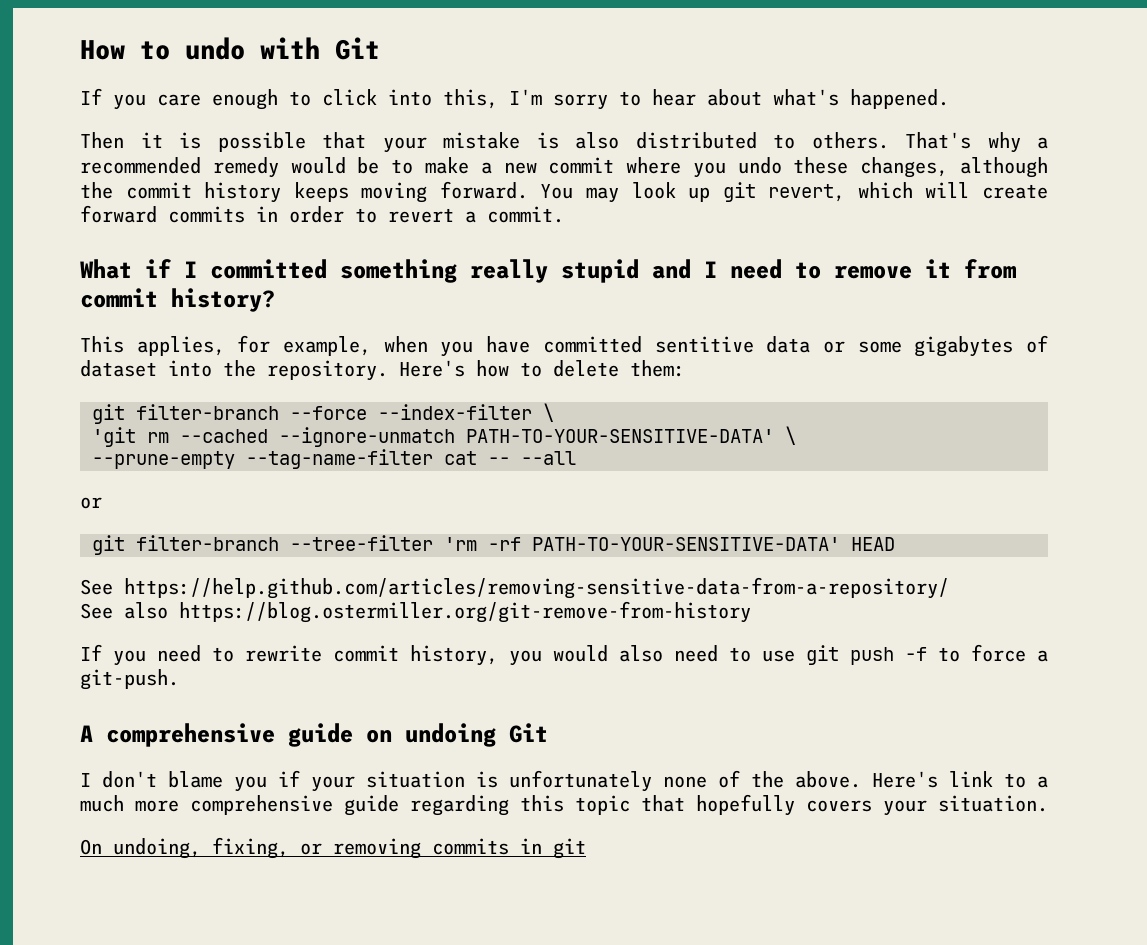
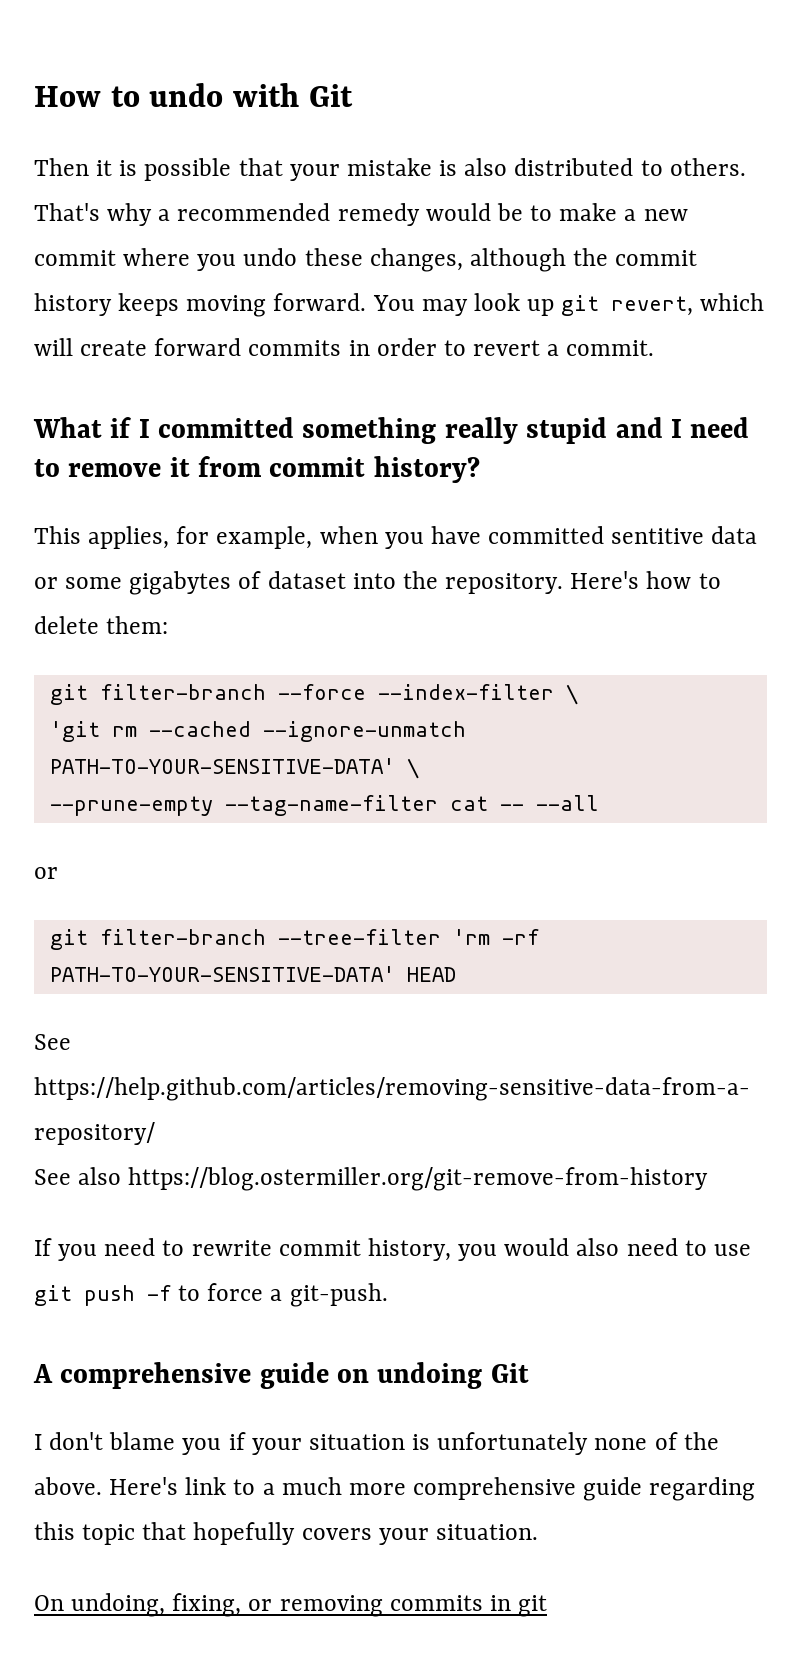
[80,88,949,110] // If you care enough to click into this, I'm sorry to hear about what's happened. -> (353, 95) none

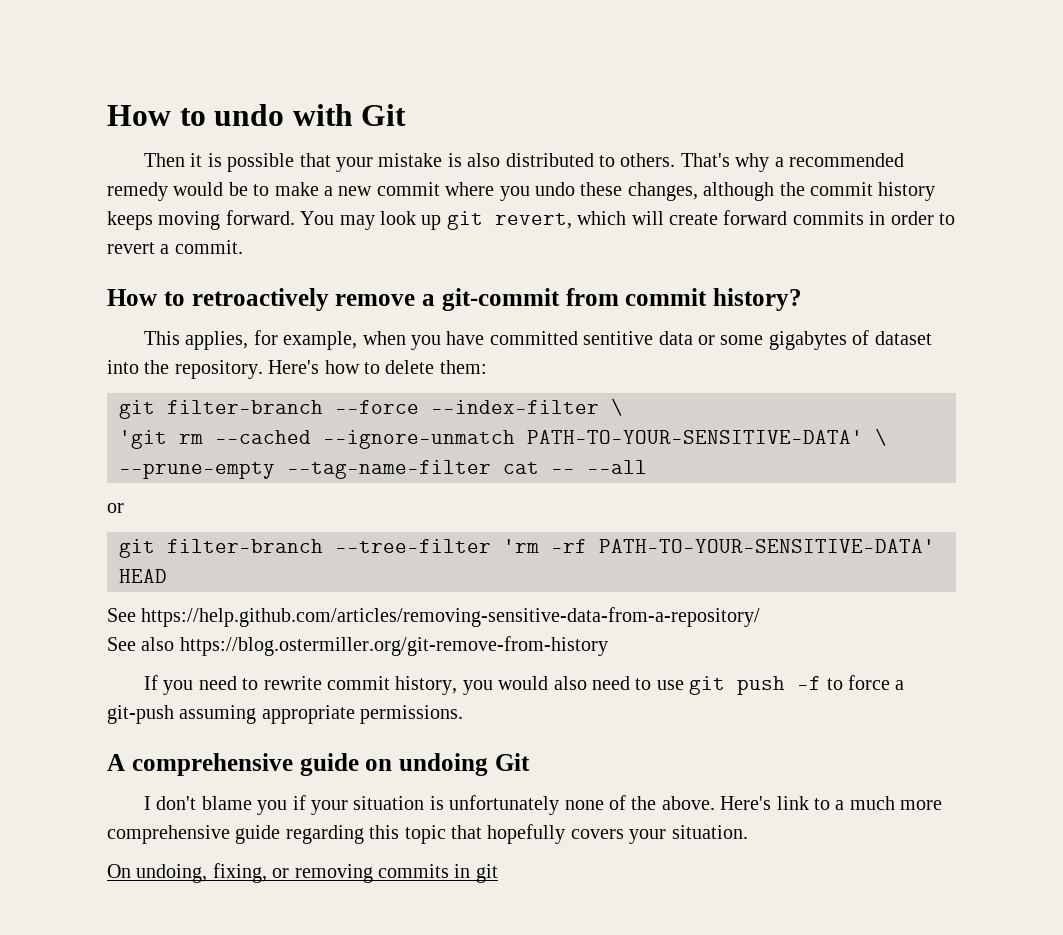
[33,417,750,444] [34,457,190,477] What if I committed something really stupid and I need to remove it -> [107,288,560,311] How to retroactively remove a git-commit
[289,1283,388,1307] git-push. -> [107,705,464,724] git-push assuming appropriate permissions.

